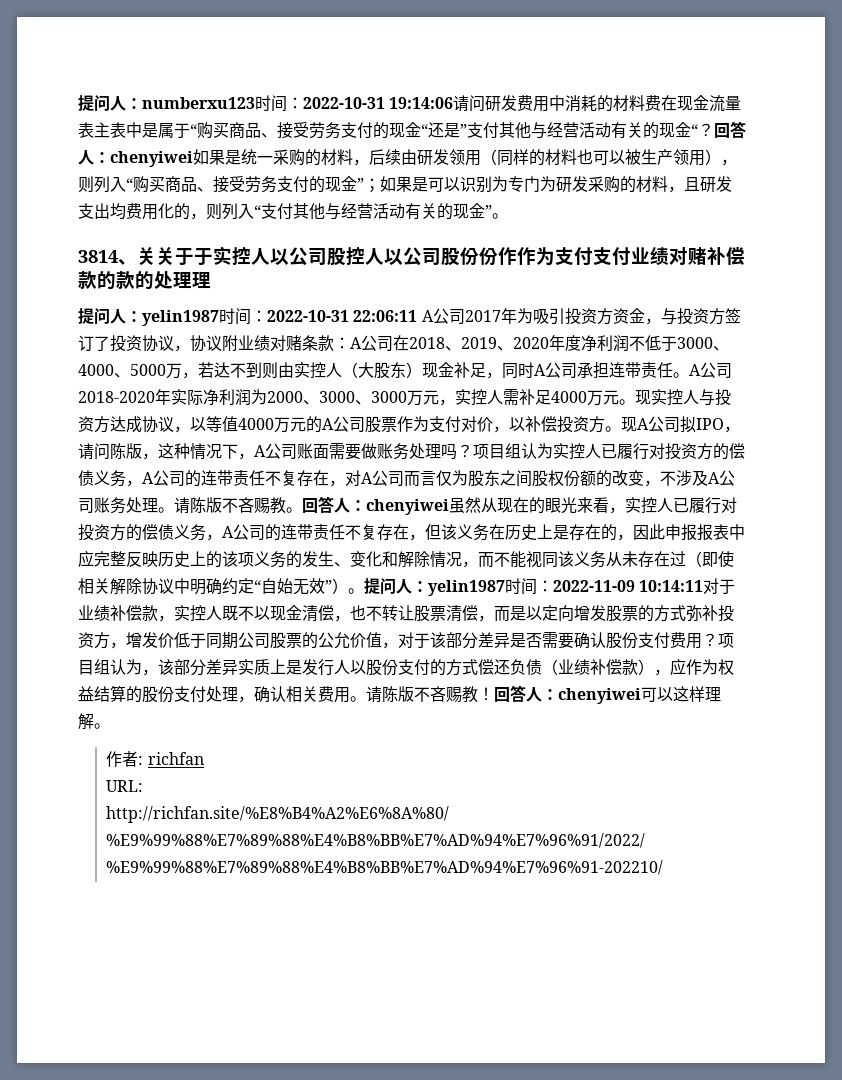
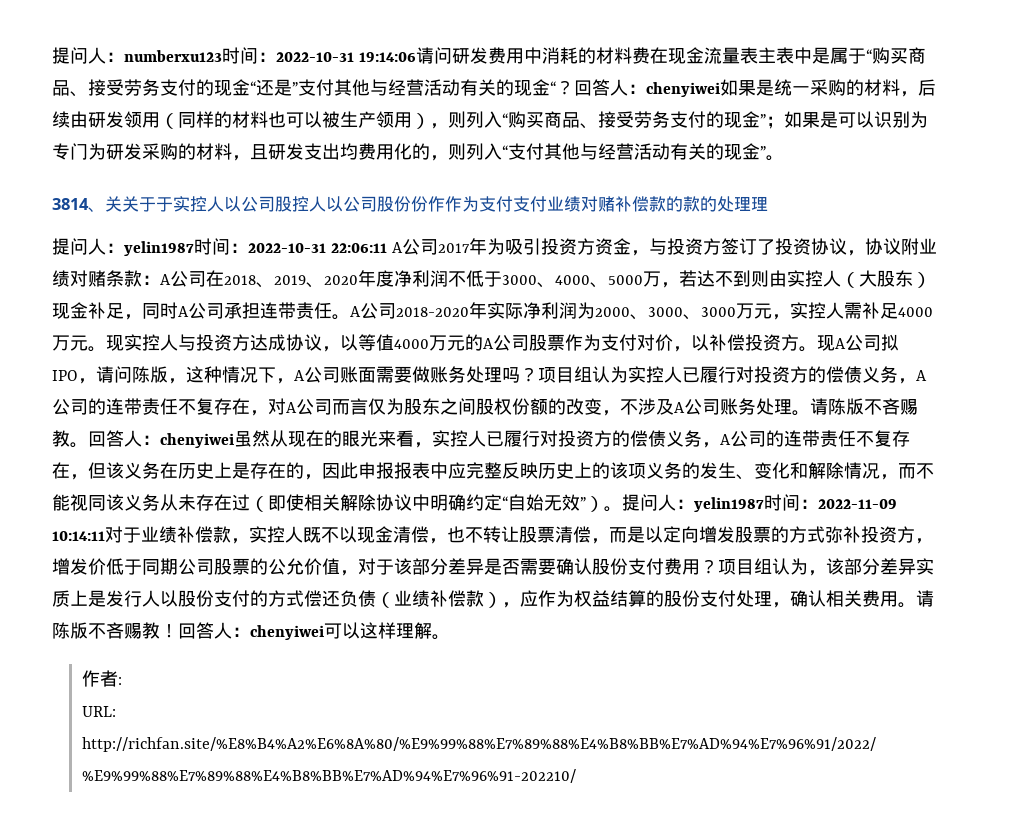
[147,752,204,765] richfan -> (122, 681) none

